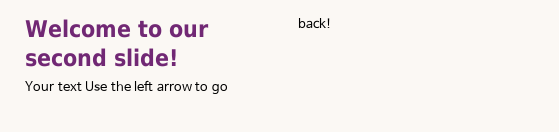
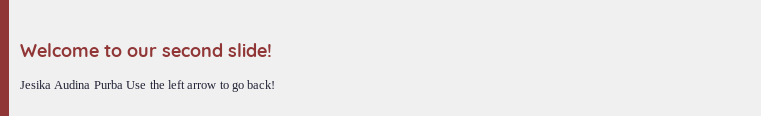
[25,81,82,92] Your text -> [20,80,123,89] Jesika Audina Purba

